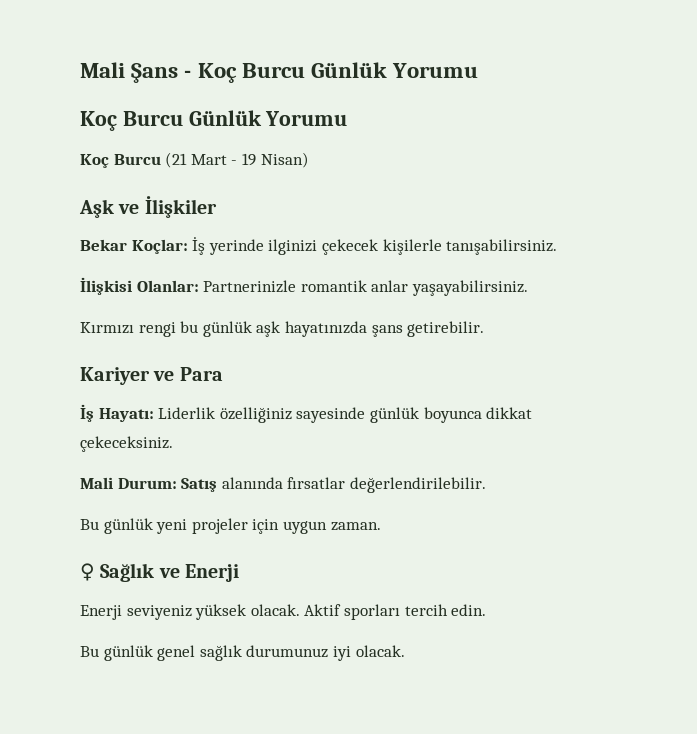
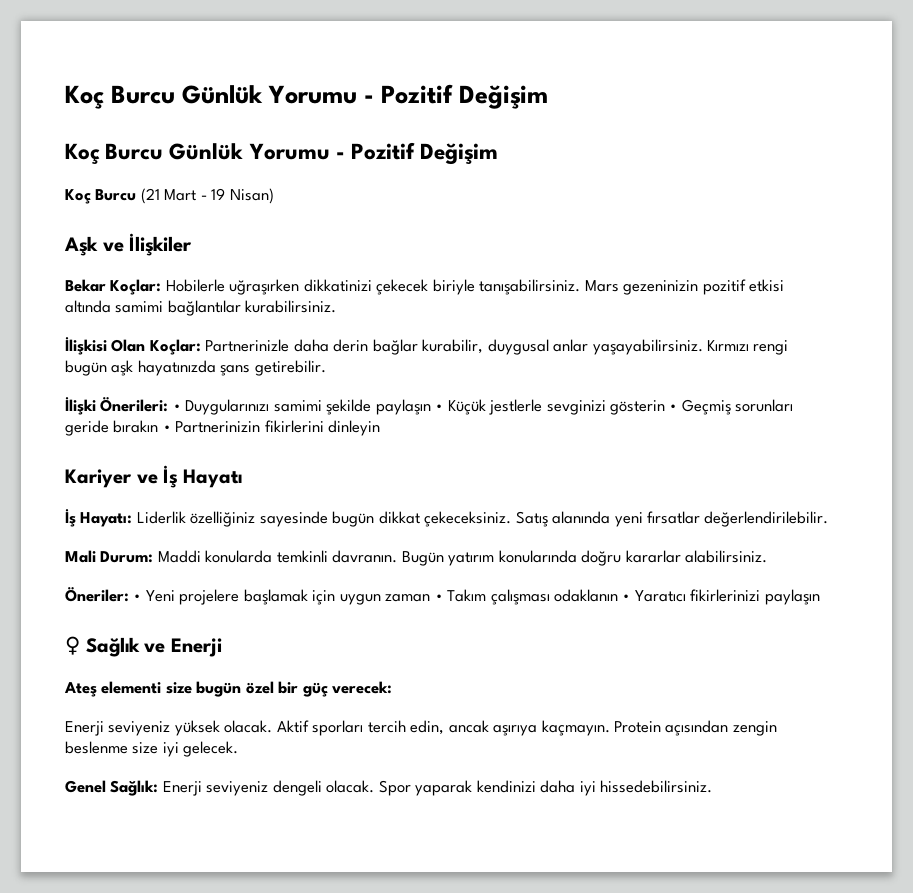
[80,62,479,83] [80,110,348,131] Mali Şans - Koç Burcu Günlük Yorumu // Koç Burcu Günlük Yorumu -> [65,84,549,109] [65,142,499,165] Koç Burcu Günlük Yorumu - Pozitif Değişim // Koç Burcu Günlük Yorumu - Pozitif Değişim
[192,237,558,255] [80,277,367,295] İş yerinde ilginizi çekecek kişilerle tanışabilirsiniz. // İlişkisi Olanlar: Partnerinizle romantik -> [165,279,785,295] [65,300,337,316] [65,337,549,355] Hobilerle uğraşırken dikkatinizi çekecek biriyle tanışabilirsiniz. Mars gezeninizin pozitif etkisi altında samimi bağlantılar kurabilirsiniz. // İlişkisi Olan Koçlar: Partnerinizle daha derin bağlar kurabilir, duygusal
(528, 288) // -> (703, 347) none
[180,321,252,337] bu günlük -> [65,360,107,376] bugün
(485, 329) none -> [65,397,794,415] [65,420,381,436] // İlişki Önerileri: • Duygularınızı samimi şekilde paylaşın • Küçük jestlerle sevginizi gösterin • Geçmiş sorunları geride bırakın • Partnerinizin fikirlerini dinleyin
[179,367,223,381] Para -> [163,465,242,488] İş Hayatı
[369,407,482,423] günlük boyunca -> [332,511,375,527] bugün
[80,477,486,493] [80,518,381,534] [80,563,240,582] // Mali Durum: Satış alanında fırsatlar değerlendirilebilir. // Bu günlük yeni projeler için uygun zaman. // ♀ Sağlık ve Enerji -> [515,511,829,527] [65,550,768,566] [65,587,820,605] [65,636,222,657] [64,681,393,697] Satış alanında yeni fırsatlar değerlendirilebilir. // Mali Durum: Maddi konularda temkinli davranın. Bugün yatırım konularında doğru kararlar alabilirsiniz. // Öneriler: • Yeni projelere başlamak için uygun zaman • Takım çalışması odaklanın • Yaratıcı fikirlerinizi paylaşın // ♀ Sağlık ve Enerji // Ateş elementi size bugün özel bir güç verecek:
[451,604,487,616] [80,645,405,661] edin. // Bu günlük genel sağlık durumunuz iyi olacak. -> [410,720,777,736] [65,741,239,757] [65,780,713,796] edin, ancak aşırıya kaçmayın. Protein açısından zengin beslenme size iyi gelecek. // Genel Sağlık: Enerji seviyeniz dengeli olacak. Spor yaparak kendinizi daha iyi hissedebilirsiniz.

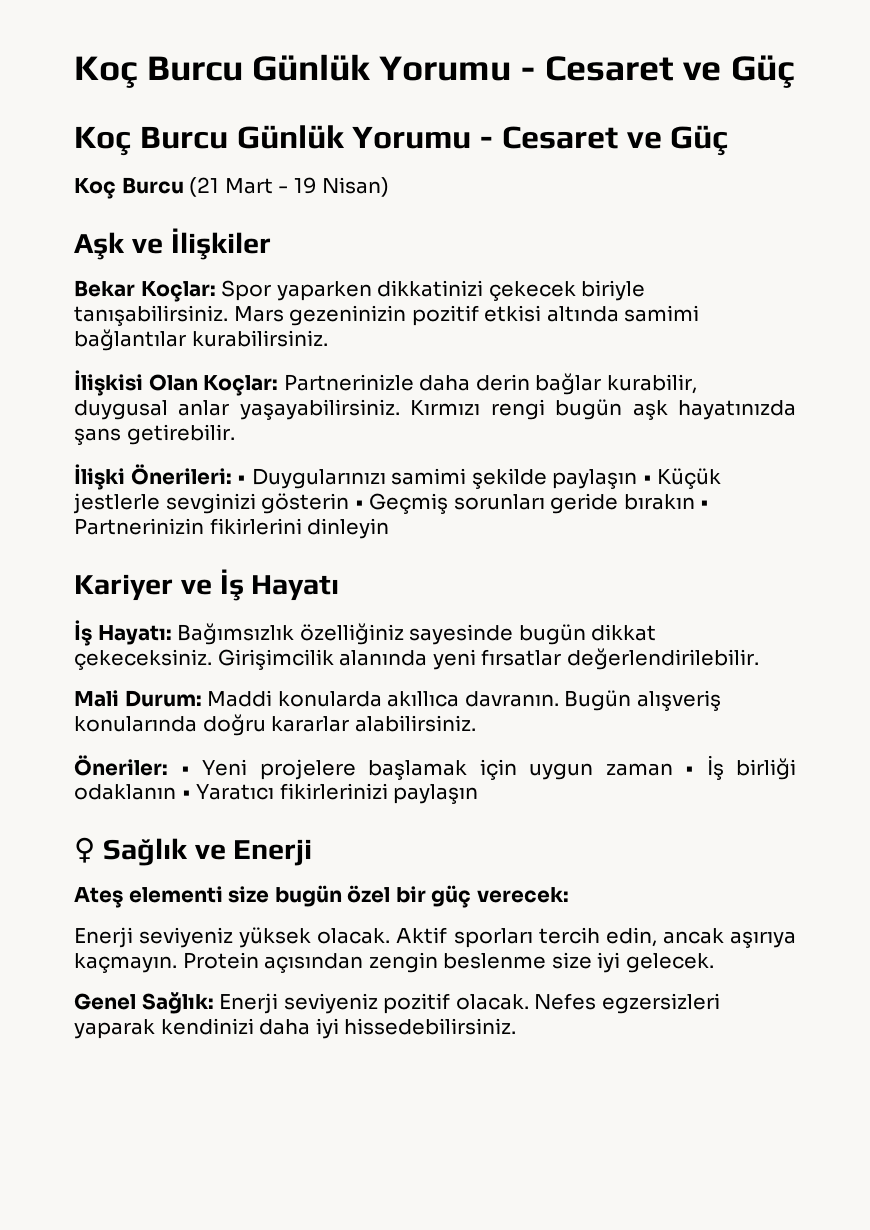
[65,84,549,109] [65,142,499,165] Koç Burcu Günlük Yorumu - Pozitif Değişim // Koç Burcu Günlük Yorumu - Pozitif Değişim -> [74,54,795,88] [74,125,729,156] Koç Burcu Günlük Yorumu - Cesaret ve Güç // Koç Burcu Günlük Yorumu - Cesaret ve Güç
[165,279,300,295] Hobilerle uğraşırken -> [221,280,372,301] Spor yaparken
[136,511,186,524] Liderlik -> [177,623,295,645] Bağımsızlık
[515,511,548,527] Satış -> [217,649,334,670] Girişimcilik
[276,550,328,563] temkinli -> [387,691,460,707] akıllıca
[448,552,495,566] yatırım -> [636,690,721,711] alışveriş
[447,589,550,605] Takım çalışması -> [706,755,796,780] İş birliği
[272,780,411,796] dengeli olacak. Spor -> [383,993,720,1014] pozitif olacak. Nefes egzersizleri

